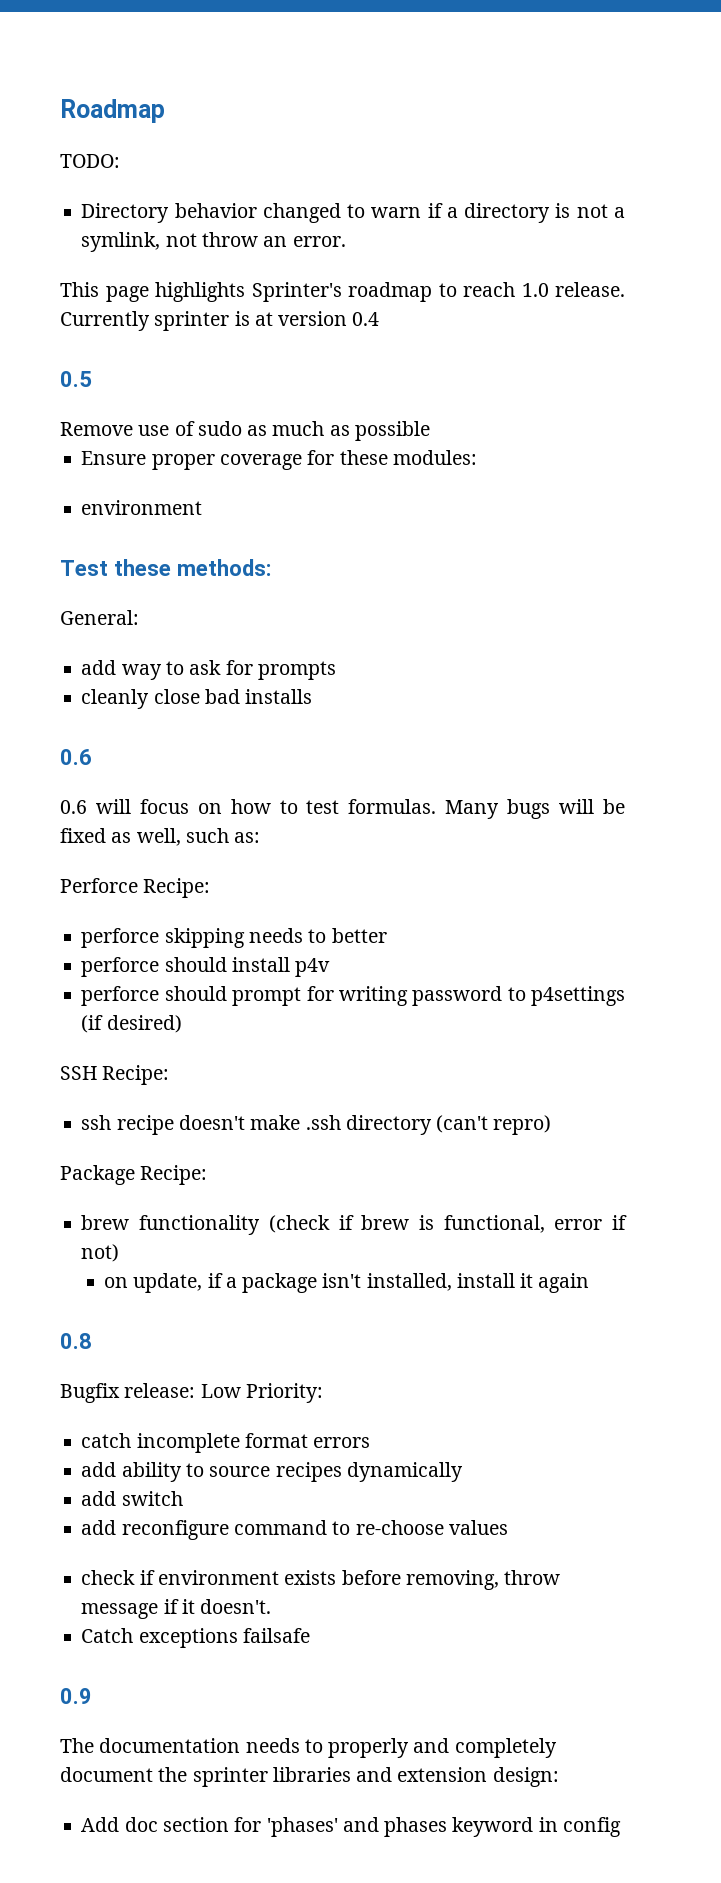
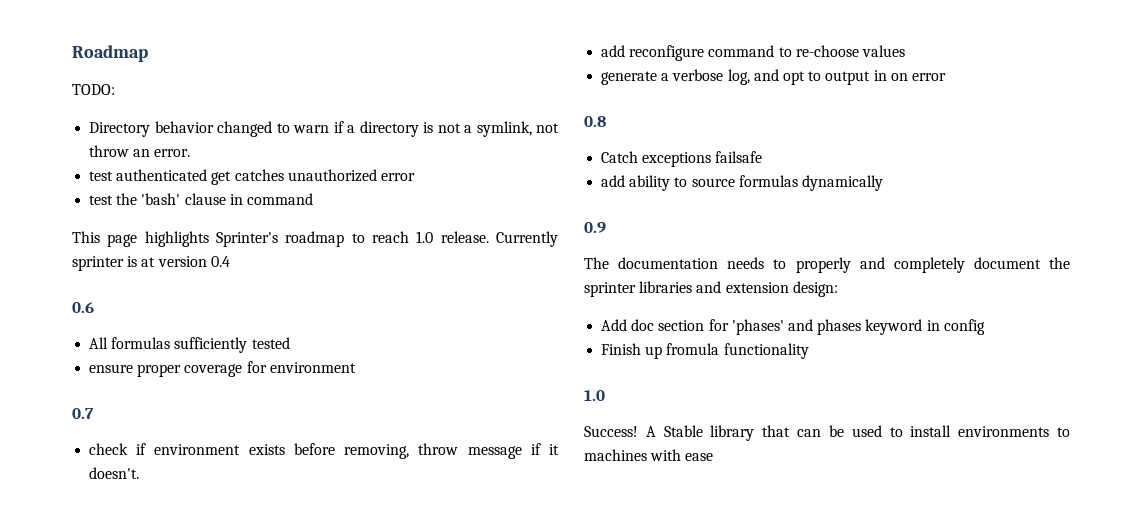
(346, 241) none -> [89,169,415,185] [89,193,313,205] // test authenticated get catches unauthorized error // test the 'bash' clause in command
[60,371,92,387] [60,421,430,441] [81,451,147,465] 0.5 // Remove use of sudo as much as possible // Ensure -> [72,302,94,313] [89,337,290,353] [89,364,134,373] 0.6 // All formulas sufficiently tested // ensure
[339,450,477,465] these modules: // -> (267, 367) none
[60,559,271,576] [60,610,139,625] [81,660,336,680] [81,689,313,709] [60,749,92,765] [60,799,626,819] [60,828,261,846] [60,878,211,898] [81,928,387,948] [81,957,331,977] [81,986,625,1006] [81,1015,182,1033] [60,1065,170,1085] [81,1115,552,1135] [60,1165,208,1185] [81,1215,628,1235] [81,1244,120,1262] [104,1273,590,1293] [60,1333,92,1349] [60,1383,323,1403] [81,1433,371,1453] [81,1462,463,1482] [81,1491,183,1506] [81,1520,508,1540] Test these methods: // General: // add way to ask for prompts // cleanly close bad installs // 0.6 // 0.6 will focus on how to test formulas. Many bugs will be fixed as well, such as: // Perforce Recipe: // perforce skipping needs to better // perforce should install p4v // perforce should prompt for writing password to p4settings (if desired) // SSH Recipe: // ssh recipe doesn't make .ssh directory (can't repro) // Package Recipe: // brew functionality (check if brew is functional, error if not) // on update, if a package isn't installed, install it again // 0.8 // Bugfix release: Low Priority: // catch incomplete format errors // add ability to source recipes dynamically // add switch // add reconfigure command to re-choose values -> [72,408,94,419] 0.7
[81,1628,310,1648] Catch exceptions failsafe -> [601,45,905,61] [601,69,946,85] [584,116,606,127] [601,151,763,167] [601,175,883,191] add reconfigure command to re-choose values // generate a verbose log, and opt to output in on error // 0.8 // Catch exceptions failsafe // add ability to source formulas dynamically
(621, 1827) none -> [601,343,809,359] [584,390,605,401] [584,425,1070,441] [584,449,714,461] // Finish up fromula functionality // 1.0 // Success! A Stable library that can be used to install environments to machines with ease

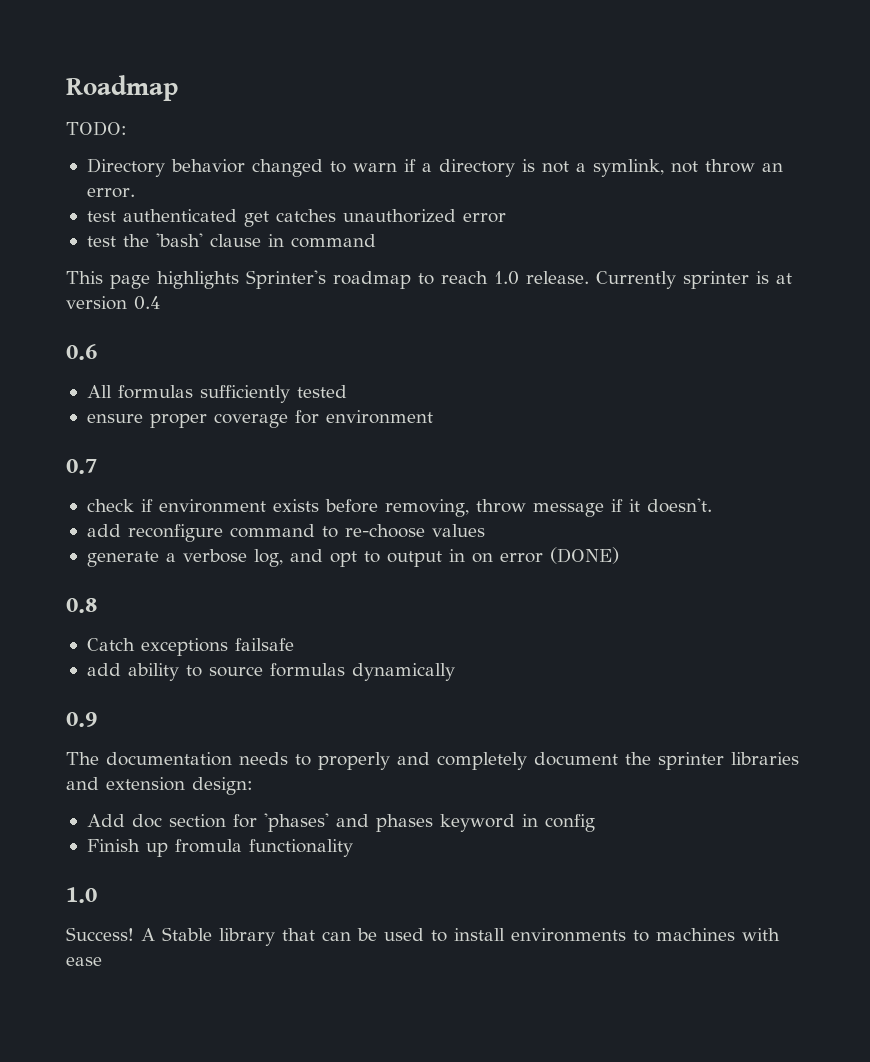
(946, 77) none -> [549,547,619,564] (DONE)

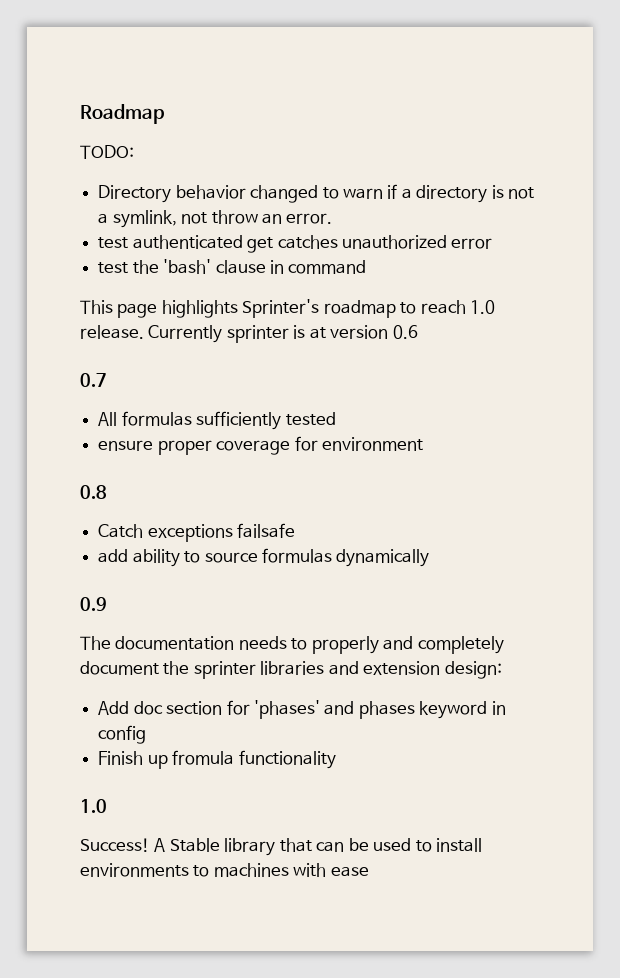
[134,296,160,310] [66,344,97,360] 0.4 // 0.6 -> [392,325,418,339] [80,373,107,387] 0.6 // 0.7
[66,459,97,474] [86,498,712,517] [86,524,485,542] [86,547,619,567] // 0.7 // check if environment exists before removing, throw message if it doesn't. // add reconfigure command to re-choose values // generate a verbose log, and opt to output in on error (DONE) -> (423, 444) none

